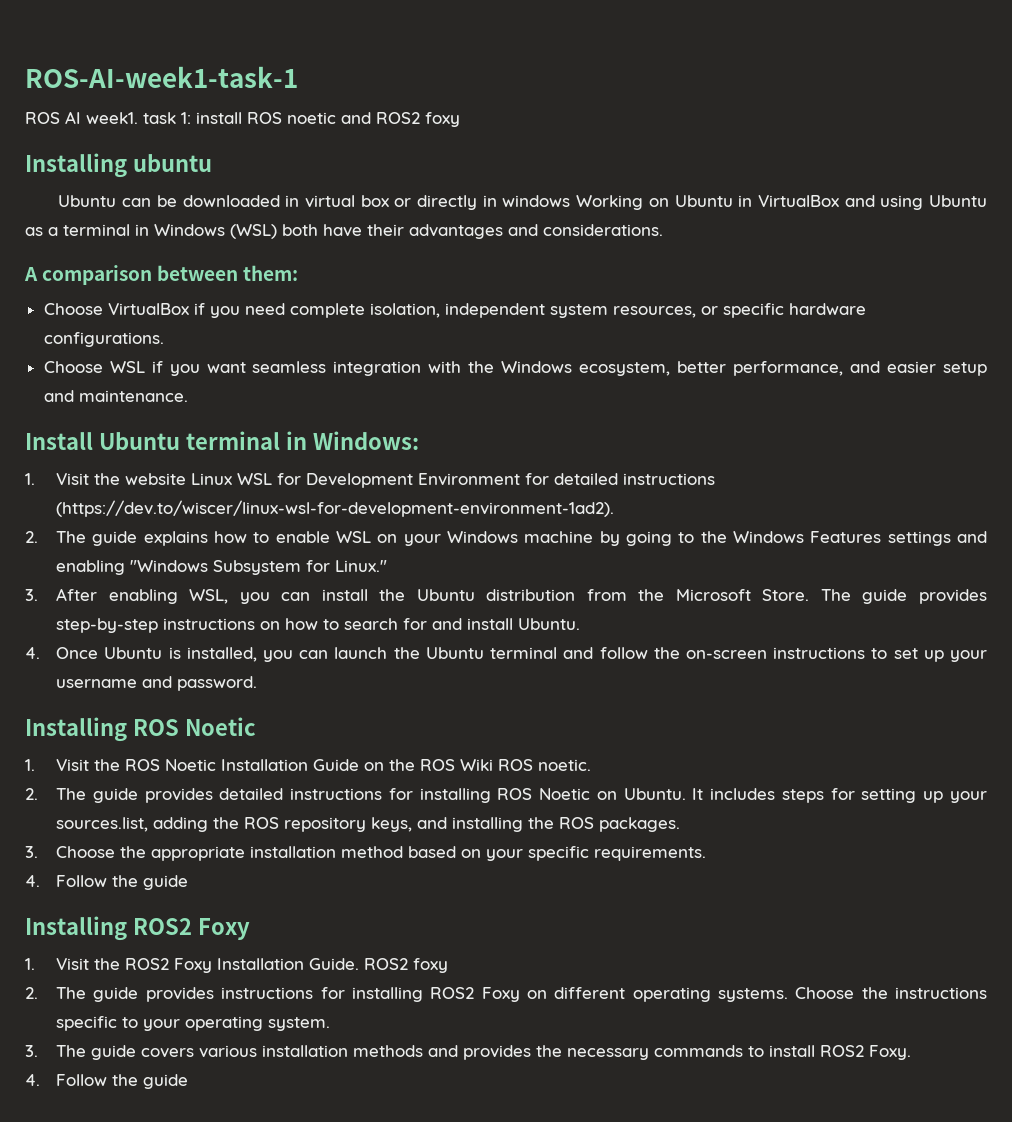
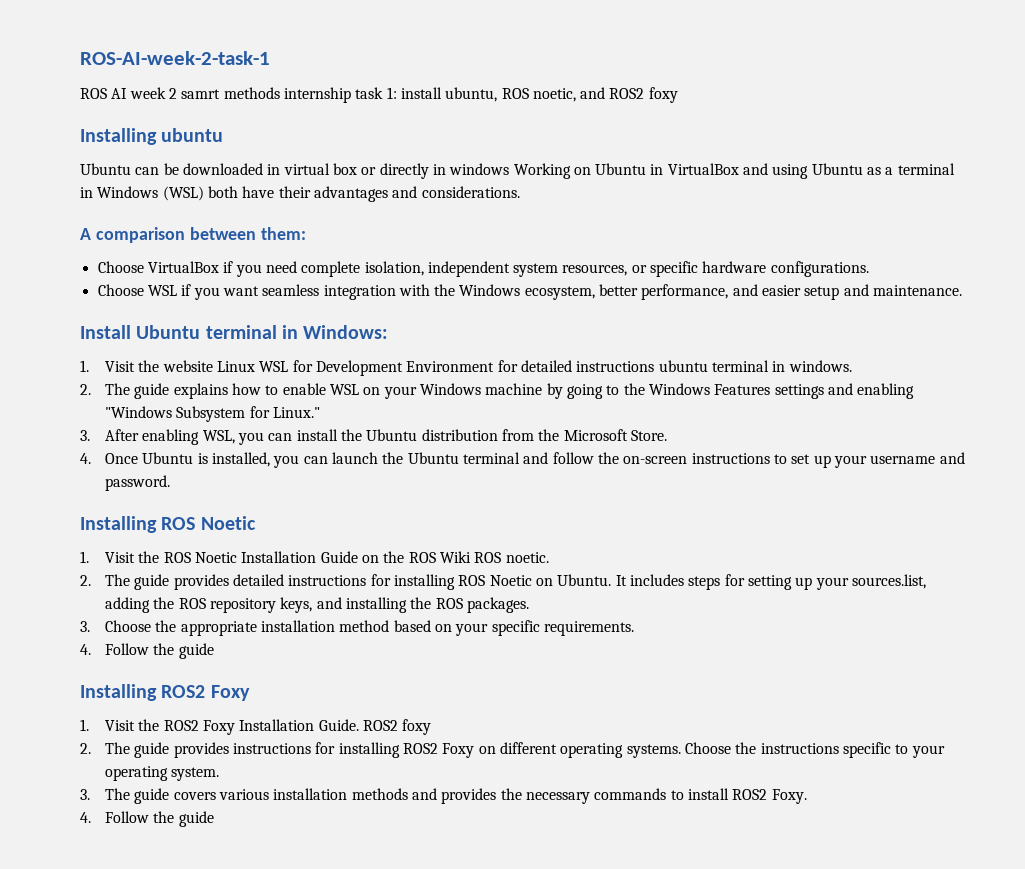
[25,66,298,88] ROS-AI-week1-task-1 -> [80,51,270,65] ROS-AI-week-2-task-1
[86,112,336,124] week1. task 1: install ROS noetic -> [129,87,576,103] week 2 samrt methods internship task 1: install ubuntu, ROS noetic,
[56,500,615,517] (https://dev.to/wiscer/linux-wsl-for-development-environment-1ad2). -> [658,360,852,372] ubuntu terminal in windows.
[820,589,987,604] [56,618,581,633] The guide provides step-by-step instructions on how to search for and install Ubuntu. -> (667, 435) none

